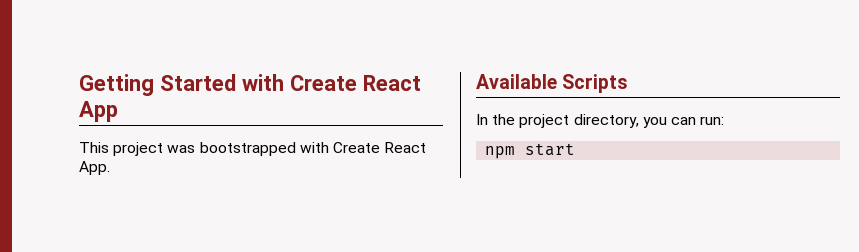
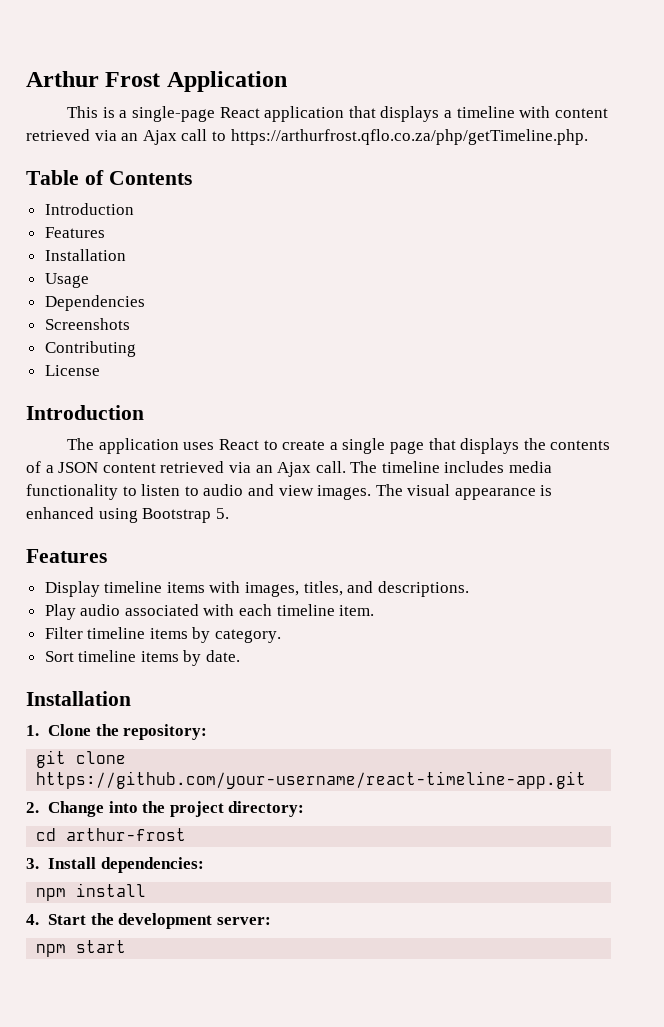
[79,74,421,96] [79,101,118,122] [79,142,427,156] [79,161,110,175] [476,74,629,93] [476,114,725,128] Getting Started with Create React App // This project was bootstrapped with Create React App. // Available Scripts // In the project directory, you can run: -> [26,71,287,92] [67,106,608,122] [26,129,588,145] [26,170,192,185] [44,203,134,215] [44,227,105,238] [44,249,126,261] [44,273,89,288] [44,295,145,311] [44,318,130,330] [44,341,136,357] [44,365,100,376] [26,405,144,420] [67,438,611,454] [26,461,553,477] [26,484,553,500] [26,507,229,523] [26,549,107,563] [44,581,469,597] [44,604,375,620] [44,627,282,643] [44,650,241,666] [26,691,131,706] [26,724,208,740] [36,750,127,768] [36,771,587,789] [26,801,305,817] [36,828,187,841] [26,857,204,873] [36,883,147,901] [26,913,271,929] Arthur Frost Application // This is a single-page React application that displays a timeline with content retrieved via an Ajax call to https://arthurfrost.qflo.co.za/php/getTimeline.php. // Table of Contents // Introduction // Features // Installation // Usage // Dependencies // Screenshots // Contributing // License // Introduction // The application uses React to create a single page that displays the contents of a JSON content retrieved via an Ajax call. The timeline includes media functionality to listen to audio and view images. The visual appearance is enhanced using Bootstrap 5. // Features // Display timeline items with images, titles, and descriptions. // Play audio associated with each timeline item. // Filter timeline items by category. // Sort timeline items by date. // Installation // 1. Clone the repository: // git clone https://github.com/your-username/react-timeline-app.git // 2. Change into the project directory: // cd arthur-frost // 3. Install dependencies: // npm install // 4. Start the development server:

